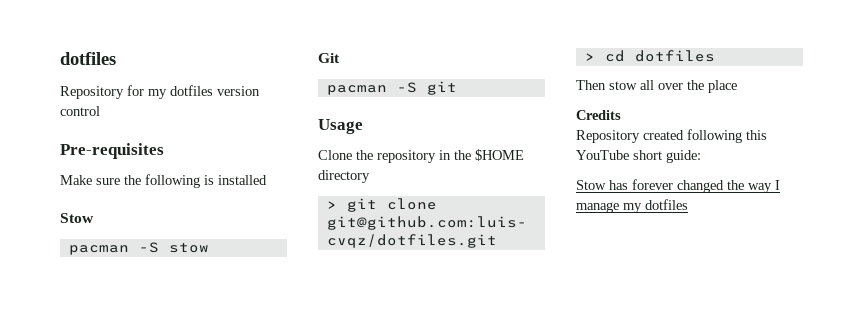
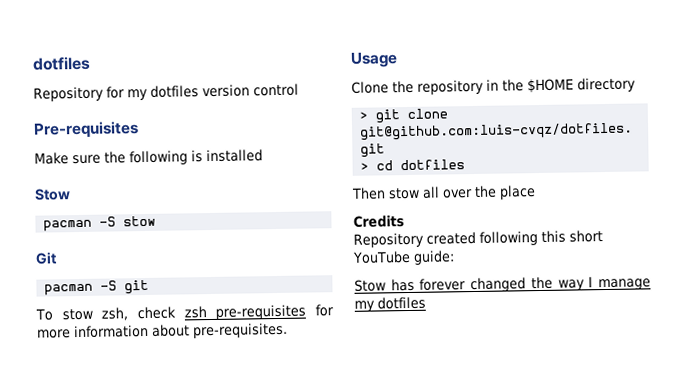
(457, 88) none -> [35,304,334,321] [37,322,288,339] // To stow zsh, check zsh pre-requisites for more information about pre-requisites.
[576,150,662,160] YouTube short -> [569,230,603,243] [352,250,411,264] short YouTube

